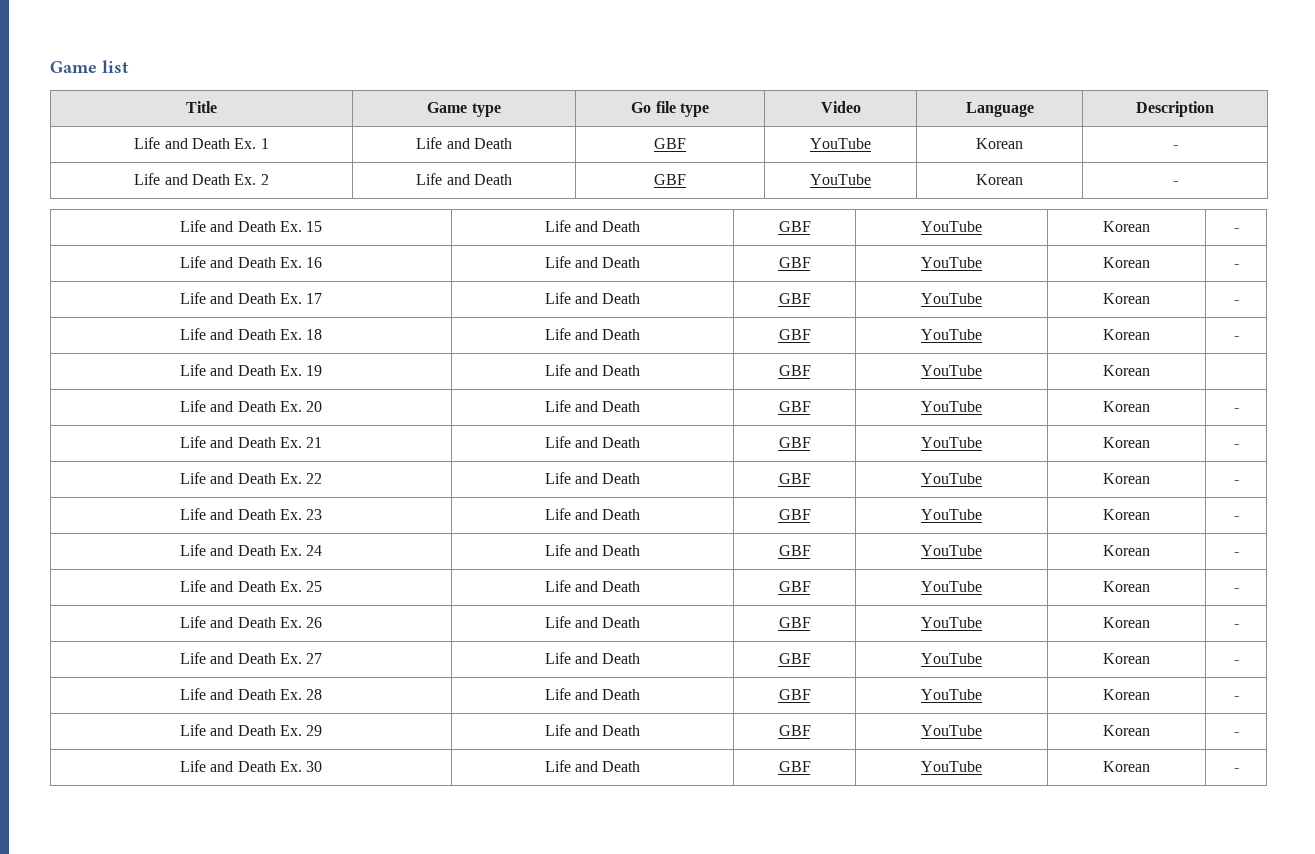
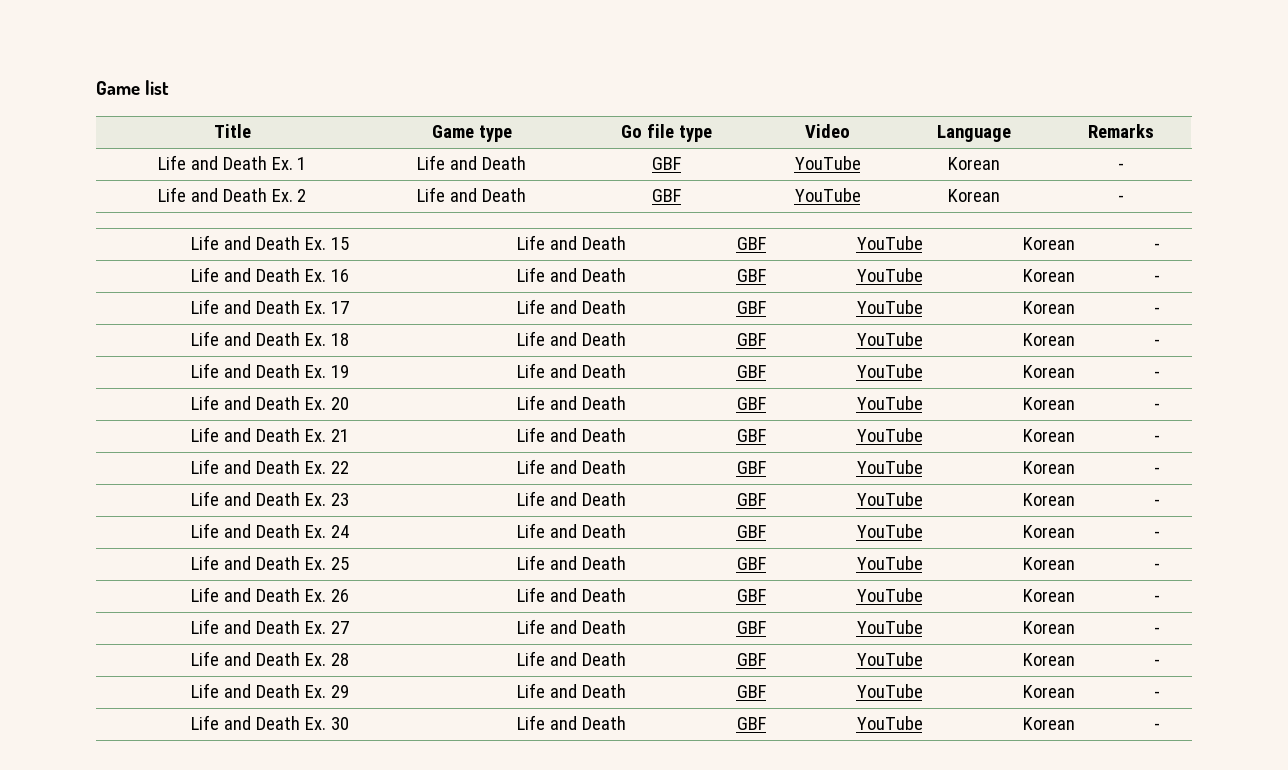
[1136,101,1214,117] Description -> [1088,124,1154,138] Remarks
(1150, 370) none -> [1154,371,1160,378] -

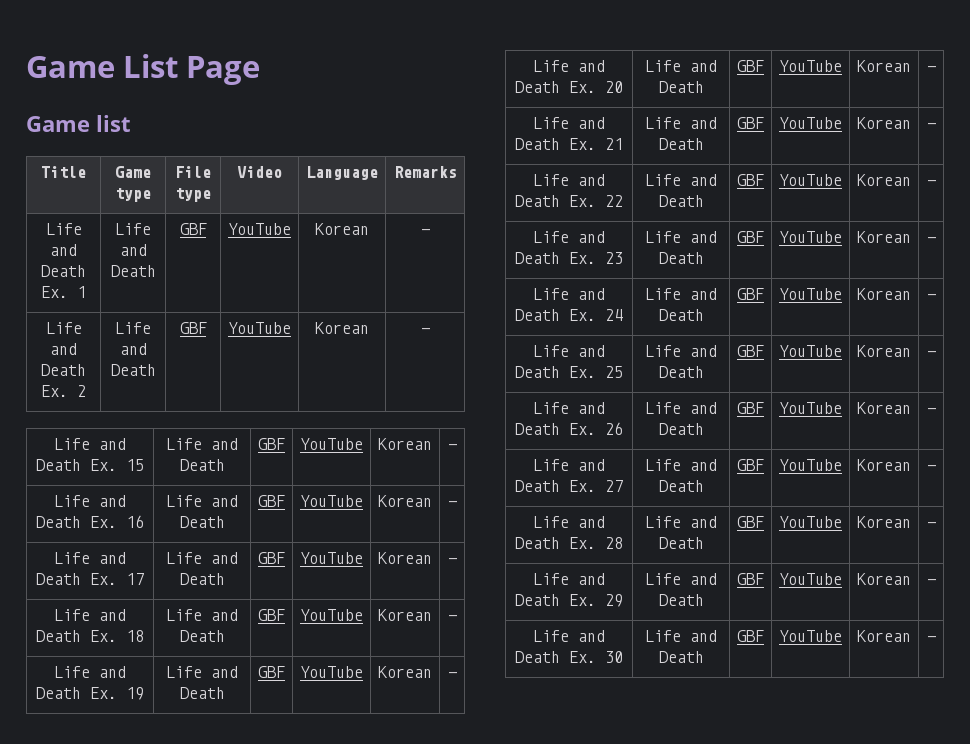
[96,81,140,95] Game -> [26,54,261,85] [26,116,90,132] Game List Page // Game
[621,124,674,138] Go file -> [175,166,211,178] File

